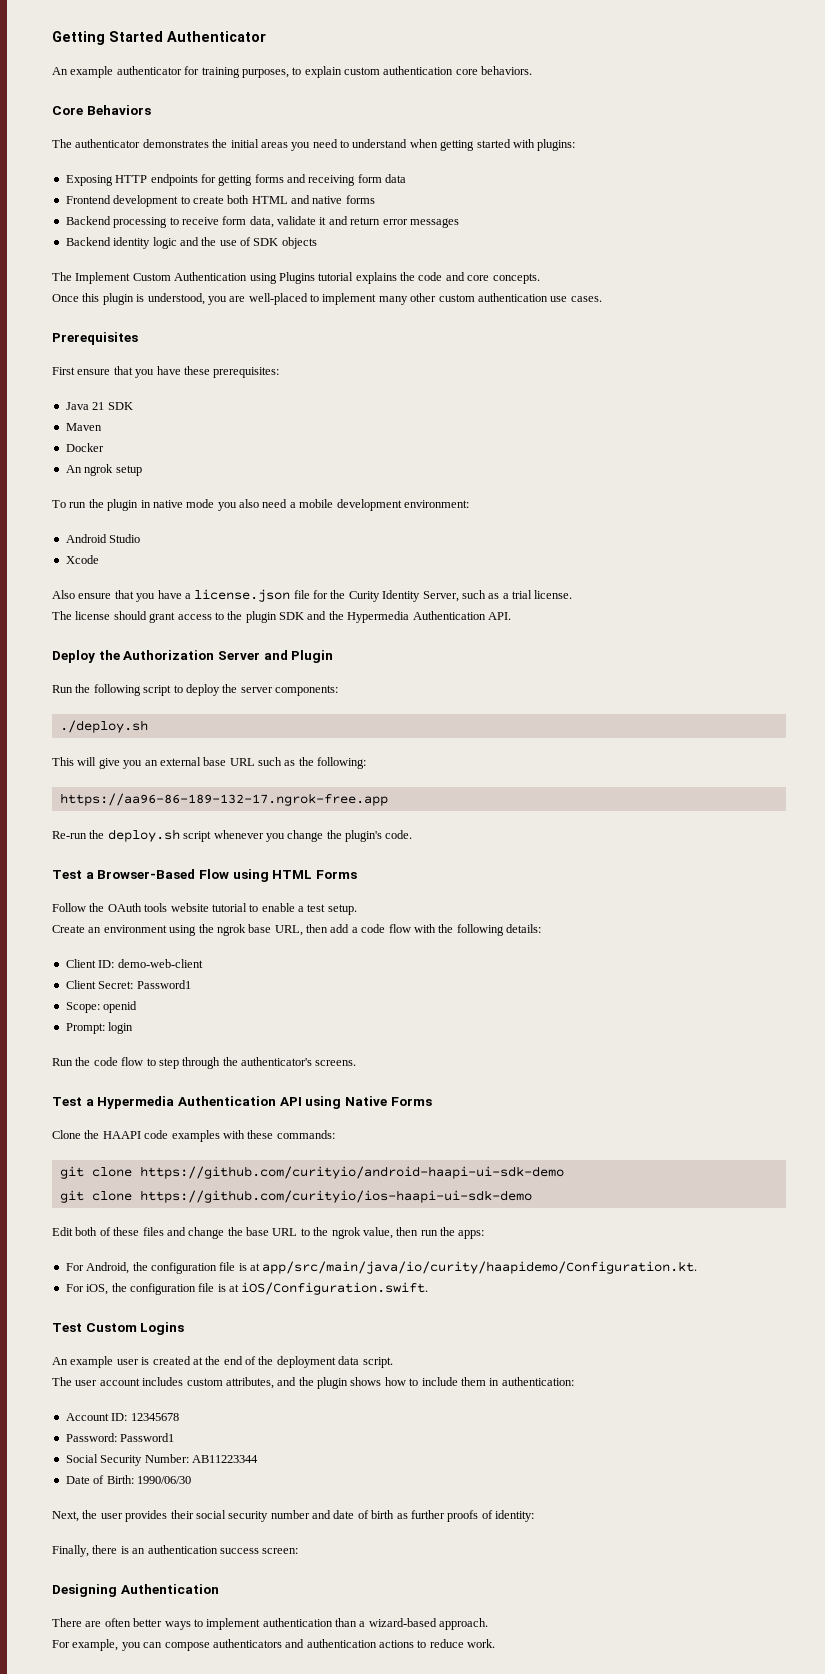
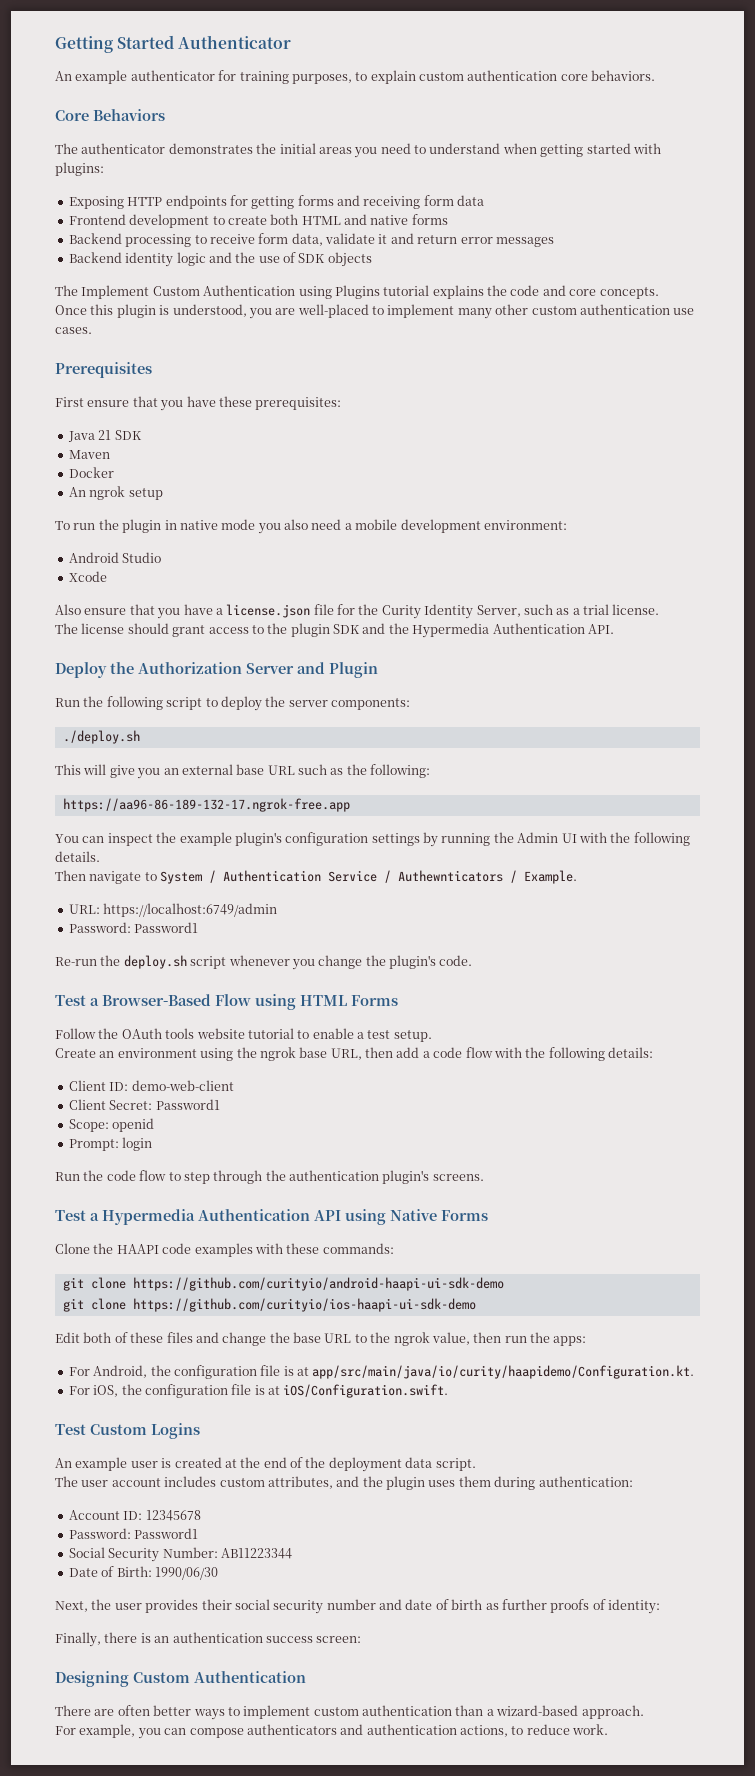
(388, 799) none -> [55,832,690,847] [55,851,100,862] [55,870,578,884] [68,903,278,917] [68,922,199,933] // You can inspect the example plugin's configuration settings by running the Admin UI with the following details. // Then navigate to System / Authentication Service / Authewnticators / Example. // URL: https://localhost:6749/admin // Password: Password1
[241,1057,312,1066] authenticator's -> [289,1170,430,1184] authentication plugin's
[350,1377,500,1386] shows how to include them in -> [428,1476,536,1490] uses them during
(117, 1590) none -> [133,1672,190,1683] Custom
(261, 1624) none -> [313,1707,359,1716] custom
[379,1640,414,1648] actions -> [460,1725,508,1737] actions,

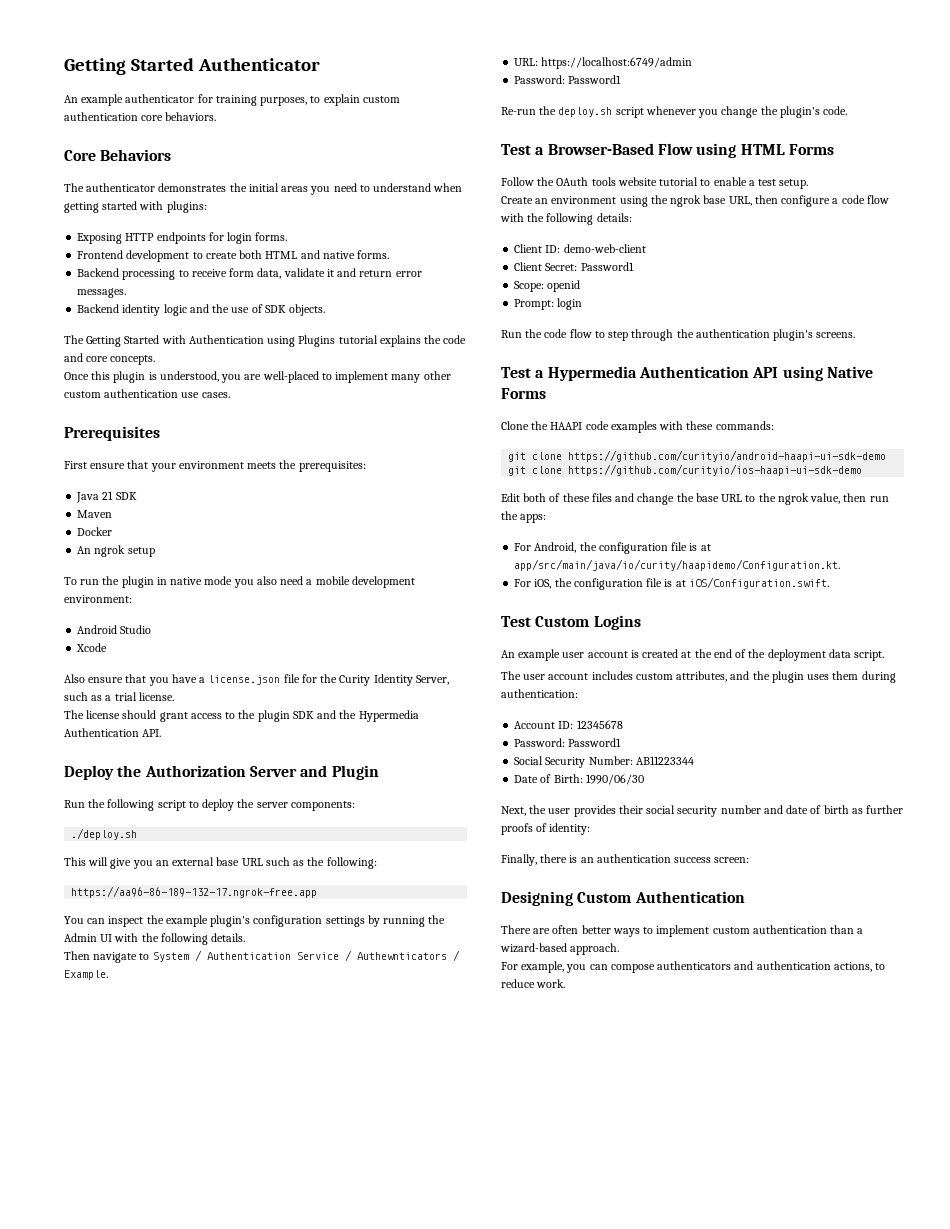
[251,195,485,209] getting forms and receiving form data -> [227,232,288,244] login forms.
[411,214,448,225] forms -> [357,250,390,259] forms.
[495,237,554,247] messages -> [77,288,127,298] messages.
[327,252,372,267] [55,285,200,299] objects // The Implement Custom -> [289,304,326,316] [64,335,186,347] objects. // The Getting Started with
[160,396,252,411] you have these -> [150,460,297,472] your environment meets the
[396,1047,420,1058] add -> [781,195,831,207] configure
(158, 1464) none -> [587,651,628,658] account

